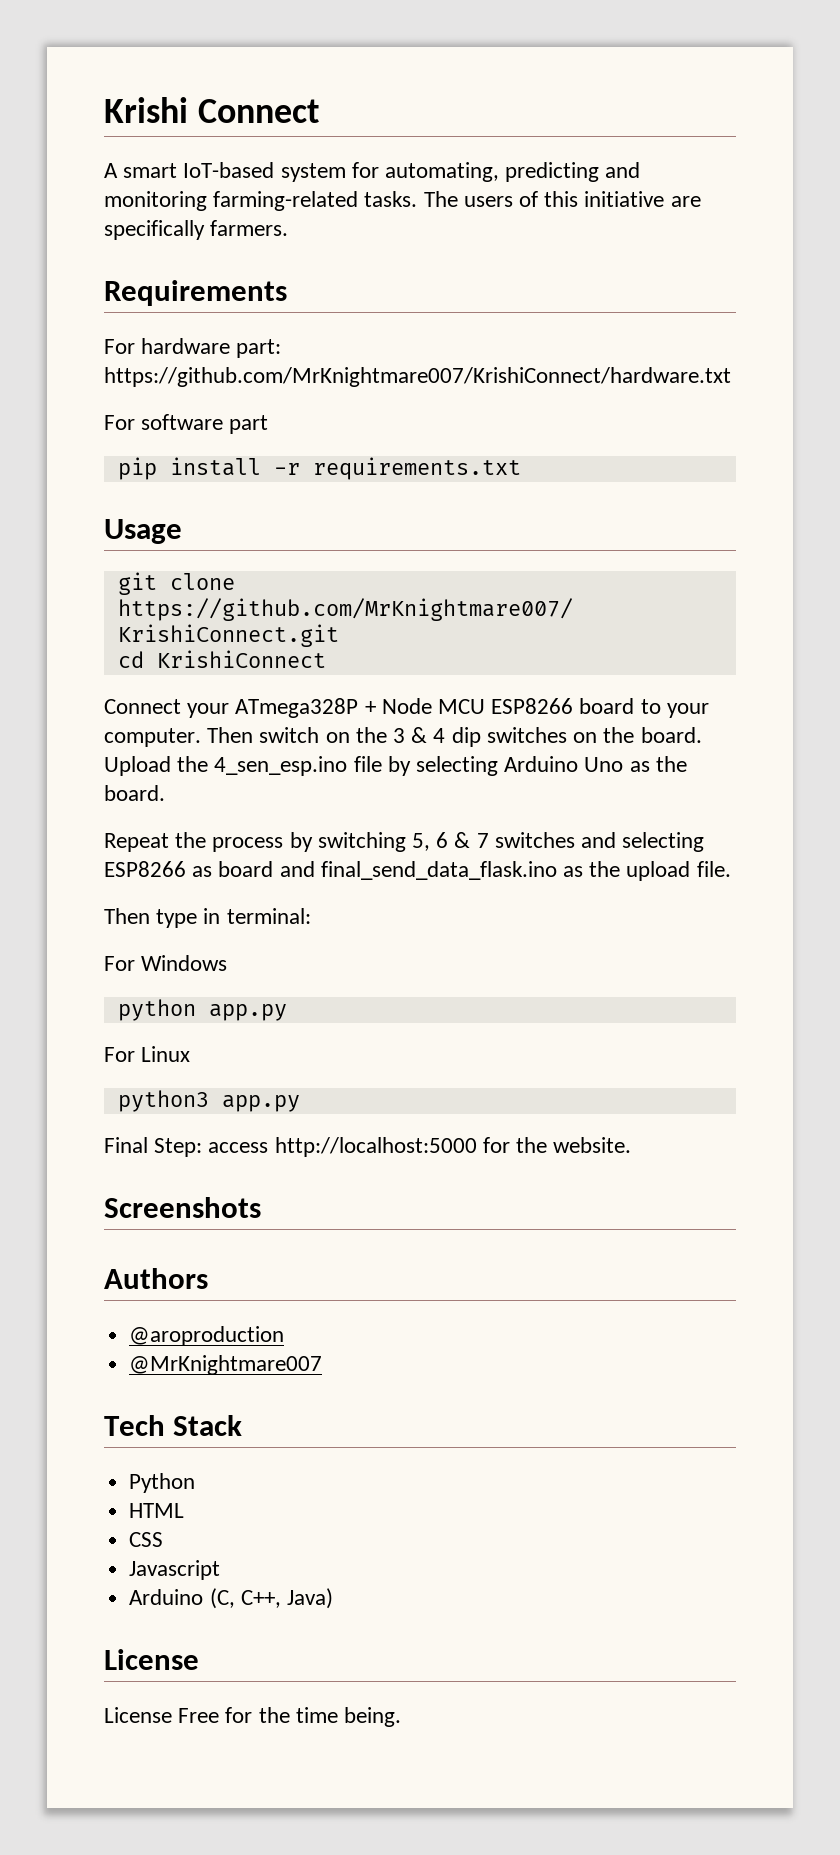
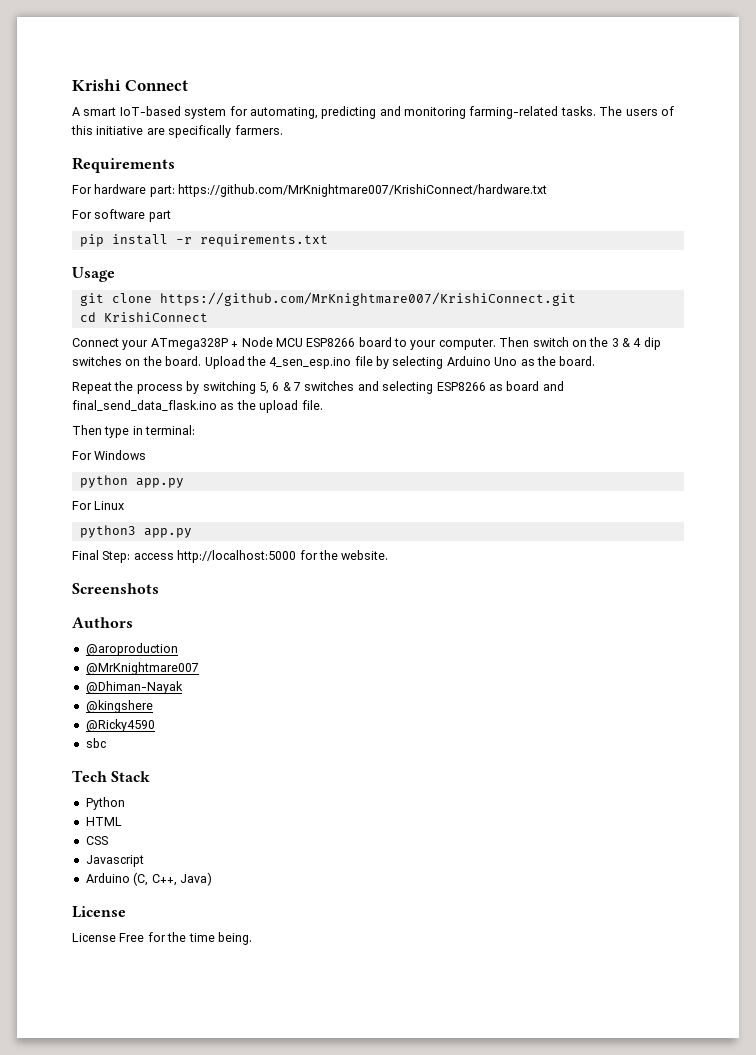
(323, 1365) none -> [85,681,183,694] [85,700,153,713] [85,719,155,732] [85,738,106,748] // @Dhiman-Nayak // @kingshere // @Ricky4590 // sbc

